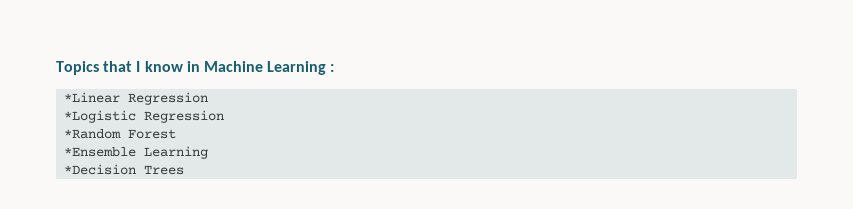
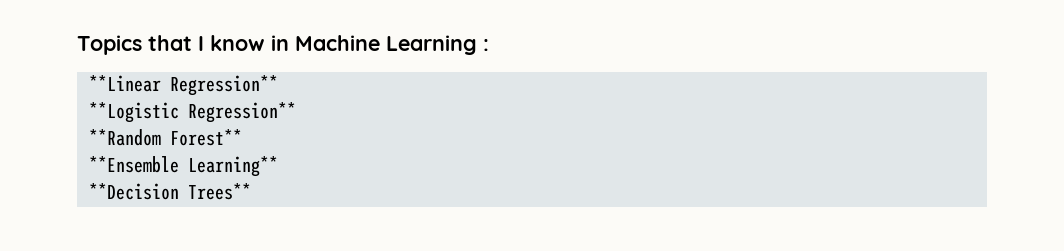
[63,92,208,105] [63,110,224,123] [63,129,176,139] [63,146,208,159] [63,164,184,175] *Linear Regression // *Logistic Regression // *Random Forest // *Ensemble Learning // *Decision Trees -> [88,75,278,96] [88,102,296,123] [88,129,242,146] [88,156,278,177] [88,183,251,200] **Linear Regression** // **Logistic Regression** // **Random Forest** // **Ensemble Learning** // **Decision Trees**

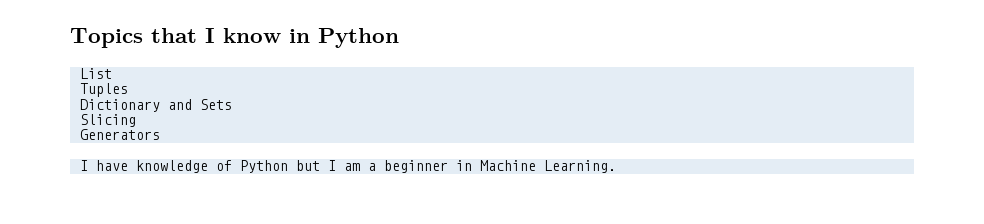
[295,35,489,55] [88,75,278,96] [88,102,296,123] [88,129,242,146] [88,156,278,177] [88,183,251,200] Machine Learning : // **Linear Regression** // **Logistic Regression** // **Random Forest** // **Ensemble Learning** // **Decision Trees** -> [318,28,399,48] [79,68,112,79] [79,83,128,97] [79,99,232,112] [79,114,136,127] [79,129,160,140] [79,160,616,173] Python // List // Tuples // Dictionary and Sets // Slicing // Generators // I have knowledge of Python but I am a beginner in Machine Learning.

